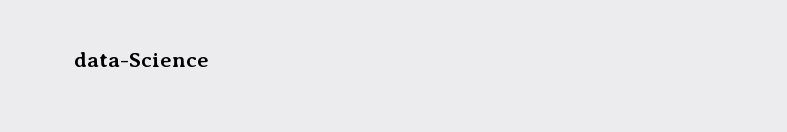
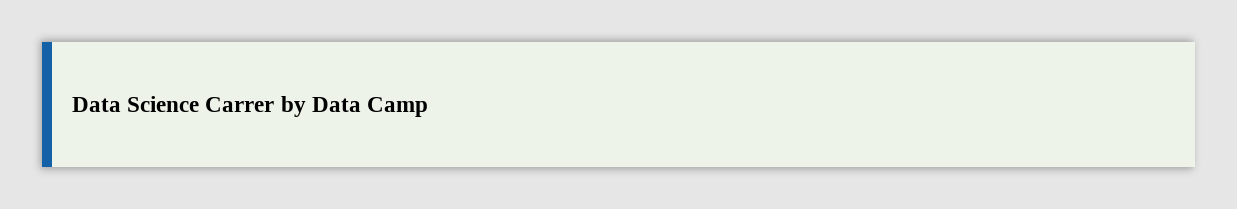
[74,52,209,67] data-Science -> [72,96,429,117] Data Science Carrer by Data Camp

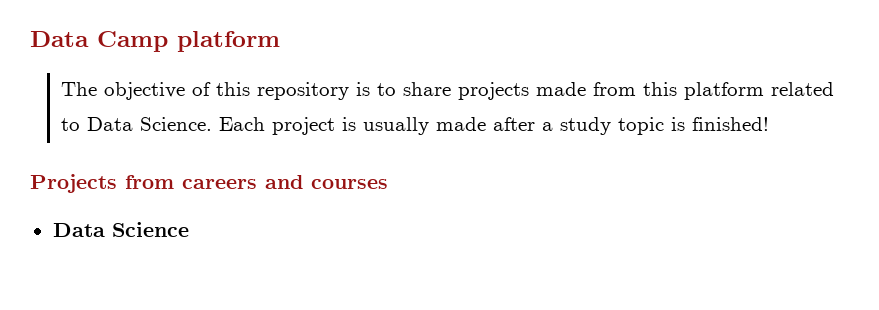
[72,96,429,117] Data Science Carrer by Data Camp -> [30,31,280,52] [61,82,835,100] [61,117,770,135] [30,174,388,193] [52,222,189,237] Data Camp platform // The objective of this repository is to share projects made from this platform related to Data Science. Each project is usually made after a study topic is finished! // Projects from careers and courses // Data Science

